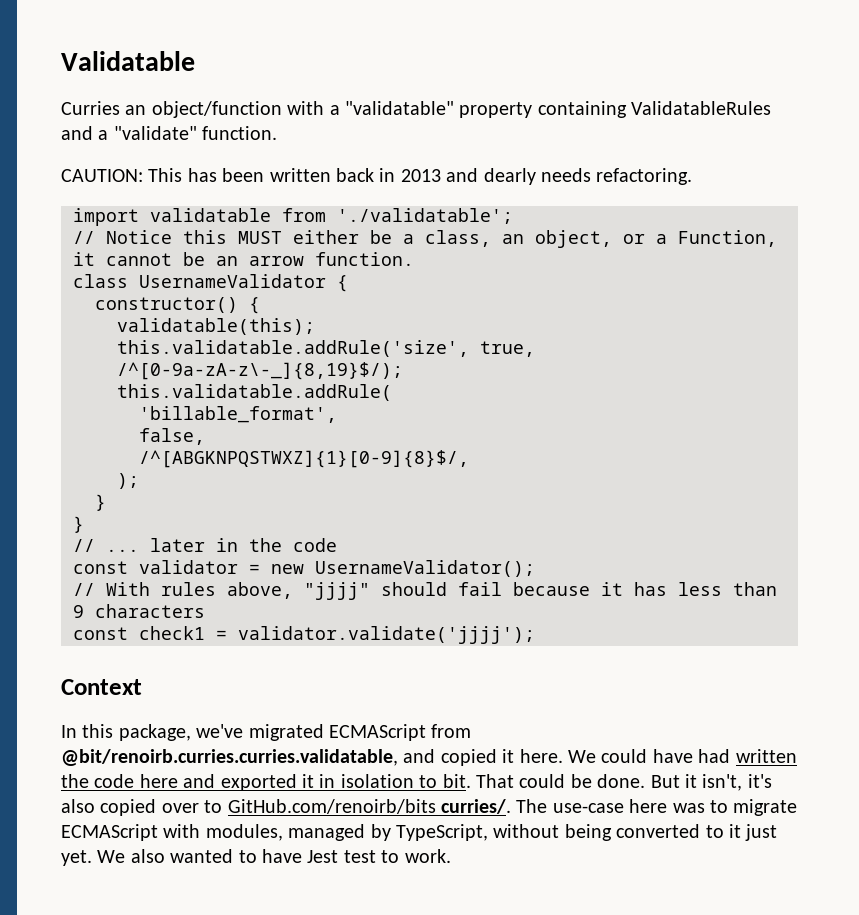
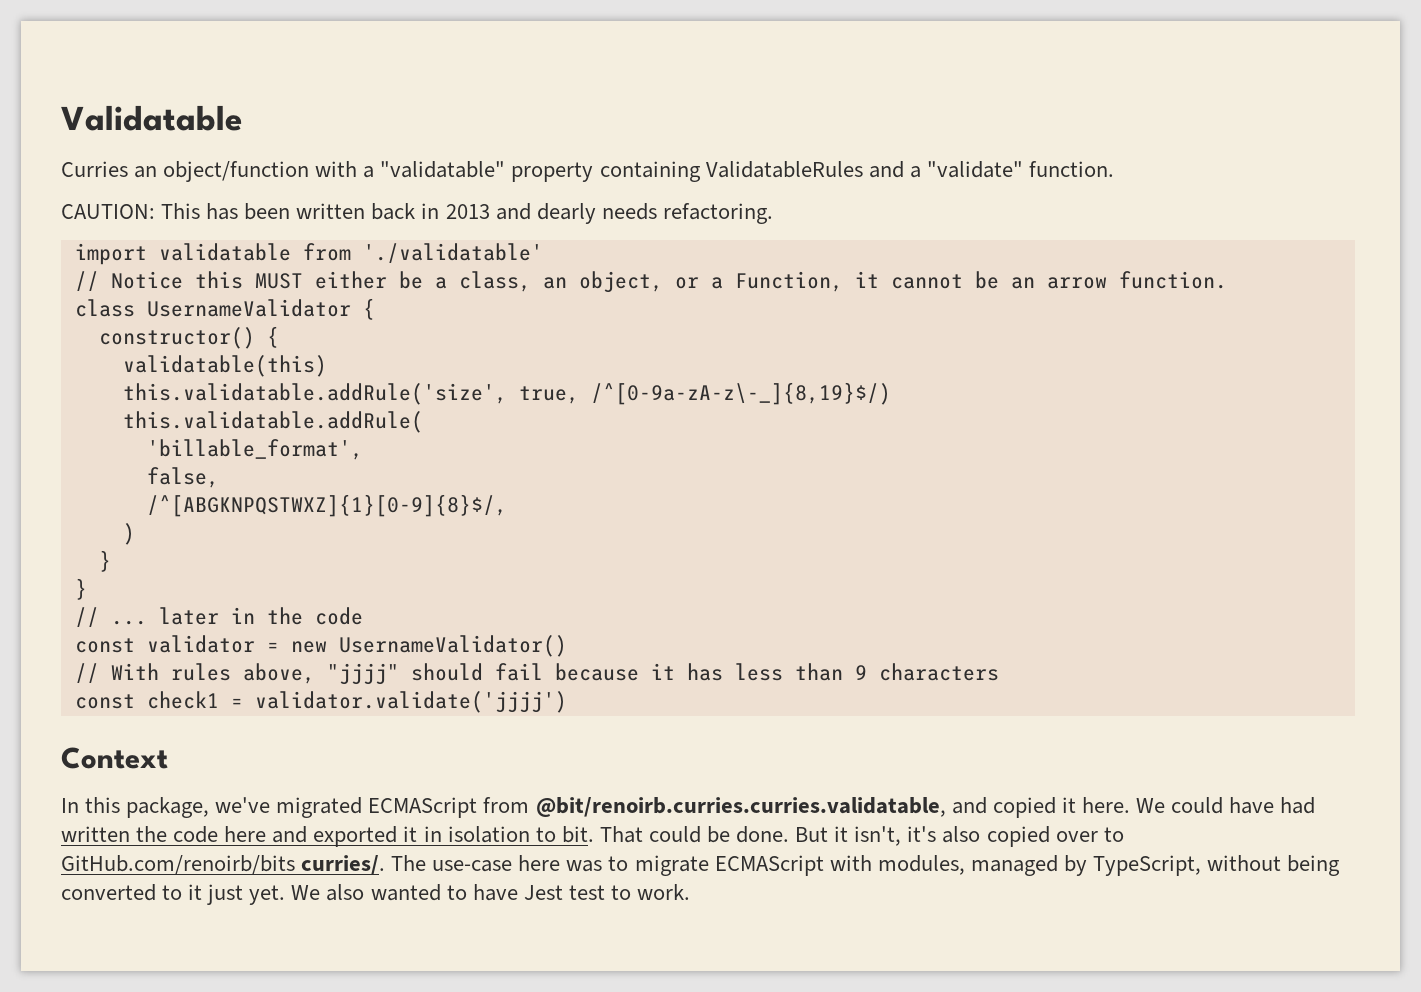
[337,208,513,224] './validatable'; -> [362,243,543,263] './validatable'
[117,318,315,335] validatable(this); -> [122,355,327,377] validatable(this)
[117,362,403,380] /^[0-9a-zA-z\-_]{8,19}$/); -> [590,382,891,405] /^[0-9a-zA-z\-_]{8,19}$/)
[117,473,139,489] ); -> [122,523,135,545] )
[315,560,535,577] UsernameValidator(); -> [338,635,567,657] UsernameValidator()
[238,626,535,644] validator.validate('jjjj'); -> [254,691,567,713] validator.validate('jjjj')

